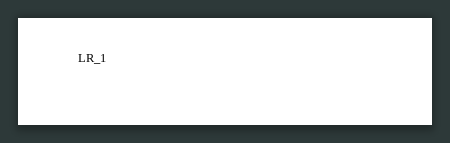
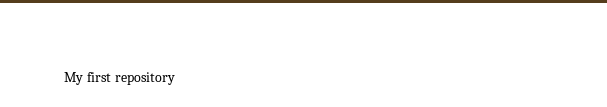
[78,54,106,64] LR_1 -> [64,72,175,85] My first repository

